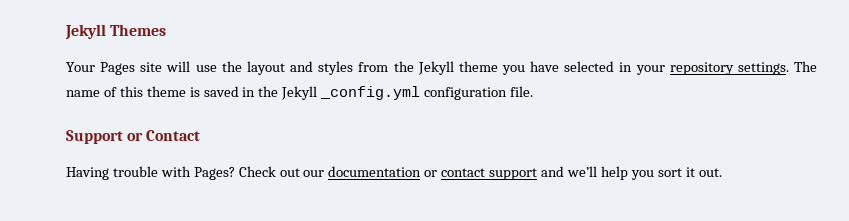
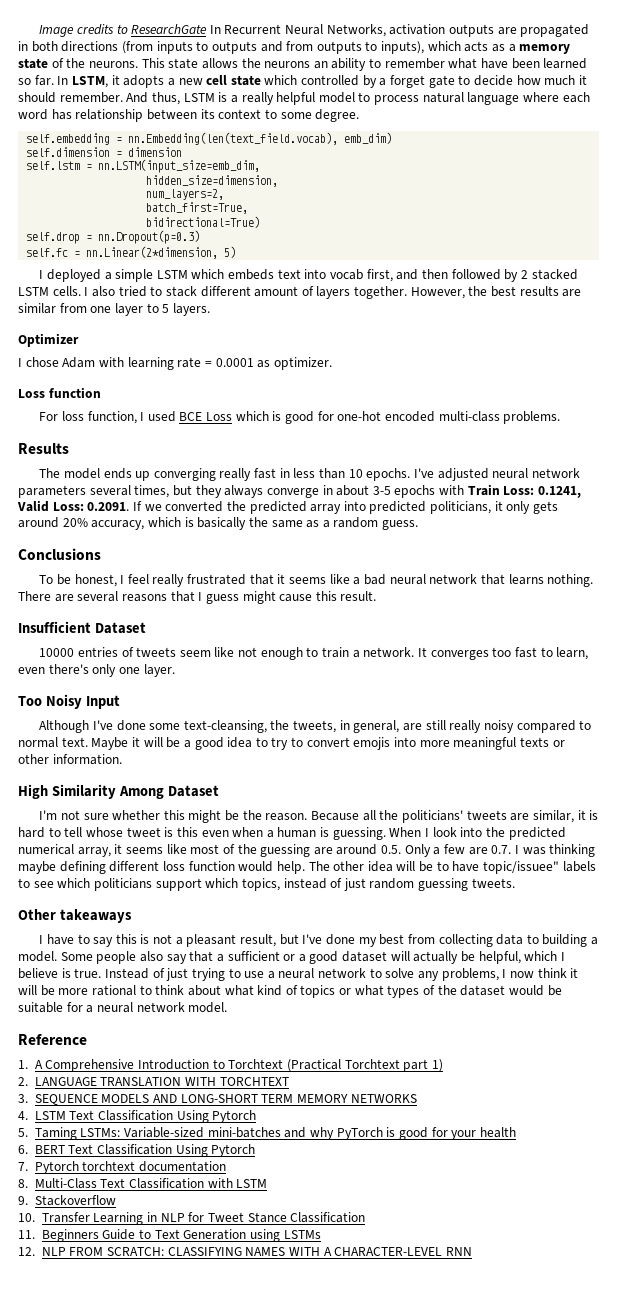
[65,24,167,40] [66,61,817,75] [66,86,534,100] [66,130,201,144] [66,166,722,180] Jekyll Themes // Your Pages site will use the layout and styles from the Jekyll theme you have selected in your repository settings. The name of this theme is saved in the Jekyll _config.yml configuration file. // Support or Contact // Having trouble with Pages? Check out our documentation or contact support and we’ll help you sort it out. -> [39,24,590,37] [18,41,571,54] [18,58,588,71] [18,75,587,88] [18,92,590,105] [18,109,360,122] [26,132,393,145] [26,147,183,157] [26,159,261,173] [146,175,279,187] [146,189,225,200] [146,202,249,214] [146,216,261,228] [26,230,201,244] [26,246,237,259] [39,269,578,282] [18,286,582,299] [18,303,210,316] [18,333,79,347] [18,357,332,370] [18,387,101,398] [39,411,561,424] [18,443,69,454] [39,468,580,481] [18,484,582,498] [17,500,559,514] [18,517,419,530] [18,548,101,560] [39,574,594,587] [18,591,377,604] [18,621,146,634] [39,647,589,660] [18,664,175,677] [18,694,120,709] [39,720,592,733] [18,737,565,750] [18,754,122,765] [18,784,219,799] [39,810,599,823] [18,827,566,840] [18,844,596,857] [18,861,596,874] [18,878,515,891] [18,909,132,923] [39,934,599,947] [18,951,565,964] [18,968,579,981] [18,985,562,998] [18,1002,228,1013] [18,1034,87,1045] [18,1059,443,1072] [18,1077,289,1086] [18,1094,417,1105] [18,1110,257,1123] [18,1127,516,1140] [18,1144,256,1157] [18,1161,227,1174] [18,1178,268,1189] [18,1195,116,1206] [18,1212,366,1225] [18,1229,321,1242] [18,1247,472,1256] Image credits to ResearchGate In Recurrent Neural Networks, activation outputs are propagated in both directions (from inputs to outputs and from outputs to inputs), which acts as a memory state of the neurons. This state allows the neurons an ability to remember what have been learned so far. In LSTM, it adopts a new cell state which controlled by a forget gate to decide how much it should remember. And thus, LSTM is a really helpful model to process natural language where each word has relationship between its context to some degree. // self.embedding = nn.Embedding(len(text_field.vocab), emb_dim) // self.dimension = dimension // self.lstm = nn.LSTM(input_size=emb_dim, // hidden_size=dimension, // num_layers=2, // batch_first=True, // bidirectional=True) // self.drop = nn.Dropout(p=0.3) // self.fc = nn.Linear(2*dimension, 5) // I deployed a simple LSTM which embeds text into vocab first, and then followed by 2 stacked LSTM cells. I also tried to stack different amount of layers together. However, the best results are similar from one layer to 5 layers. // Optimizer // I chose Adam with learning rate = 0.0001 as optimizer. // Loss function // For loss function, I used BCE Loss which is good for one-hot encoded multi-class problems. // Results // The model ends up converging really fast in less than 10 epochs. I've adjusted neural network parameters several times, but they always converge in about 3-5 epochs with Train Loss: 0.1241, Valid Loss: 0.2091. If we converted the predicted array into predicted politicians, it only gets around 20% accuracy, which is basically the same as a random guess. // Conclusions // To be honest, I feel really frustrated that it seems like a bad neural network that learns nothing. There are several reasons that I guess might cause this result. // Insufficient Dataset // 10000 entries of tweets seem like not enough to train a network. It converges too fast to learn, even there's only one layer. // Too Noisy Input // Although I've done some text-cleansing, the tweets, in general, are still really noisy compared to normal text. Maybe it will be a good idea to try to convert emojis into more meaningful texts or other information. // High Similarity Among Dataset // I'm not sure whether this might be the reason. Because all the politicians' tweets are similar, it is hard to tell whose tweet is this even when a human is guessing. When I look into the predicted numerical array, it seems like most of the guessing are around 0.5. Only a few are 0.7. I was thinking maybe defining different loss function would help. The other idea will be to have topic/issuee" labels to see which politicians support which topics, instead of just random guessing tweets. // Other takeaways // I have to say this is not a pleasant result, but I've done my best from collecting data to building a model. Some people also say that a sufficient or a good dataset will actually be helpful, which I believe is true. Instead of just trying to use a neural network to solve any problems, I now think it will be more rational to think about what kind of topics or what types of the dataset would be suitable for a neural network model. // Reference // 1. A Comprehensive Introduction to Torchtext (Practical Torchtext part 1) // 2. LANGUAGE TRANSLATION WITH TORCHTEXT // 3. SEQUENCE MODELS AND LONG-SHORT TERM MEMORY NETWORKS // 4. LSTM Text Classification Using Pytorch // 5. Taming LSTMs: Variable-sized mini-batches and why PyTorch is good for your health // 6. BERT Text Classification Using Pytorch // 7. Pytorch torchtext documentation // 8. Multi-Class Text Classification with LSTM // 9. Stackoverflow // 10. Transfer Learning in NLP for Tweet Stance Classification // 11. Beginners Guide to Text Generation using LSTMs // 12. NLP FROM SCRATCH: CLASSIFYING NAMES WITH A CHARACTER-LEVEL RNN

